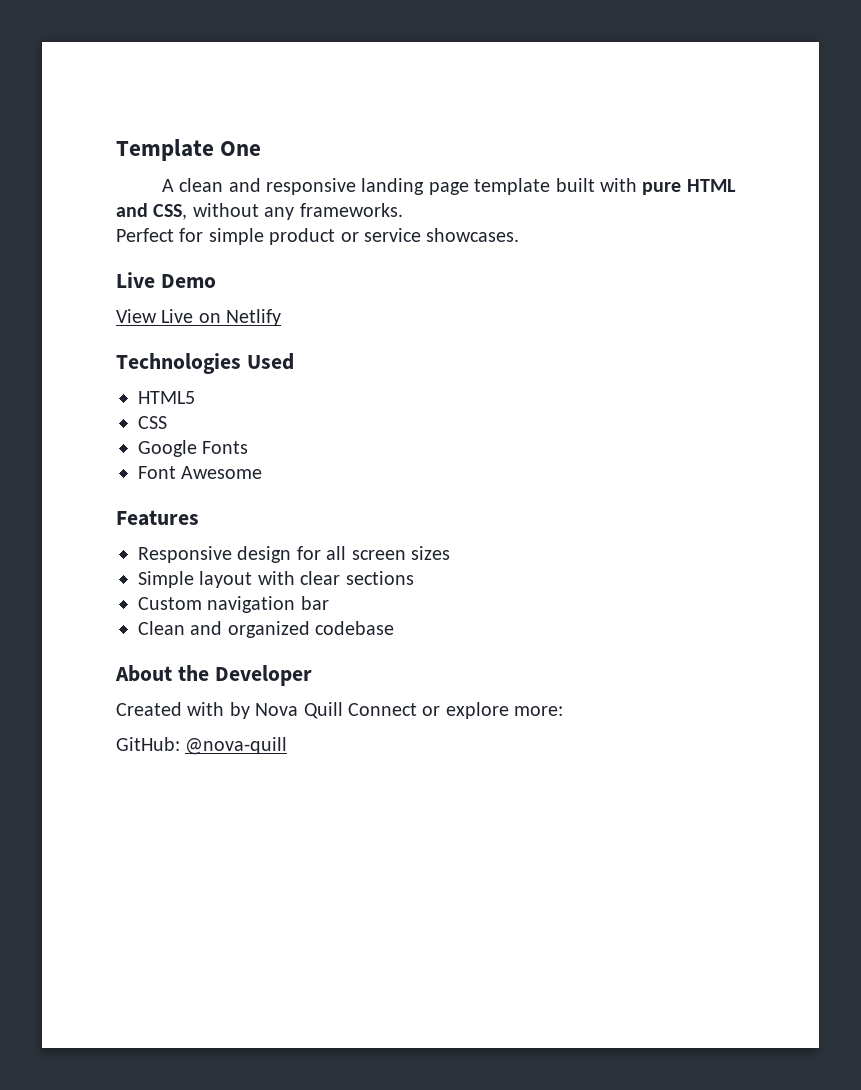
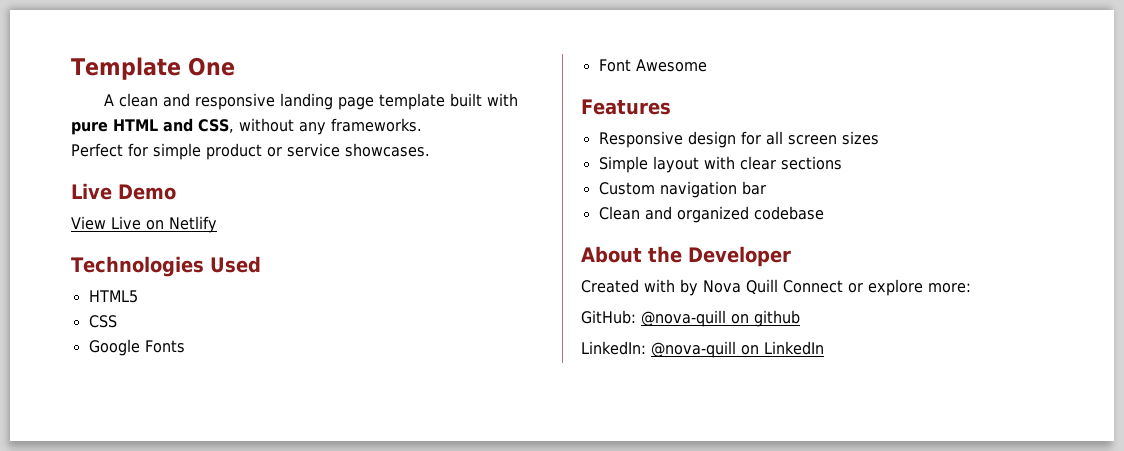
(288, 746) none -> [731,310,800,327] [581,341,824,358] on github // LinkedIn: @nova-quill on LinkedIn

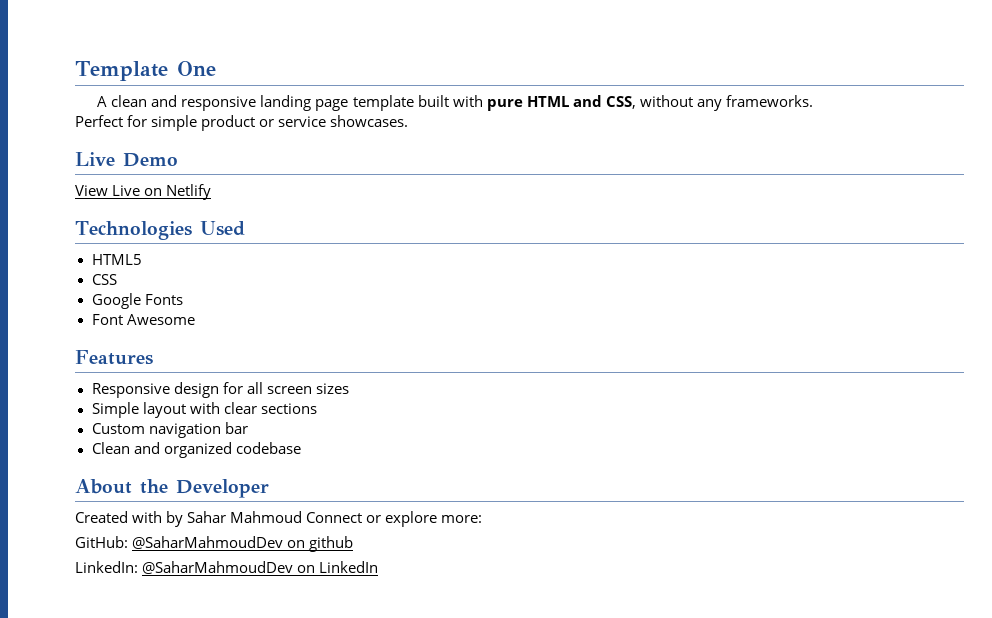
[703,279,778,295] Nova Quill -> [187,511,303,523] Sahar Mahmoud
[641,310,726,327] @nova-quill -> [132,536,284,549] @SaharMahmoudDev
[651,341,736,358] @nova-quill -> [142,561,294,574] @SaharMahmoudDev

